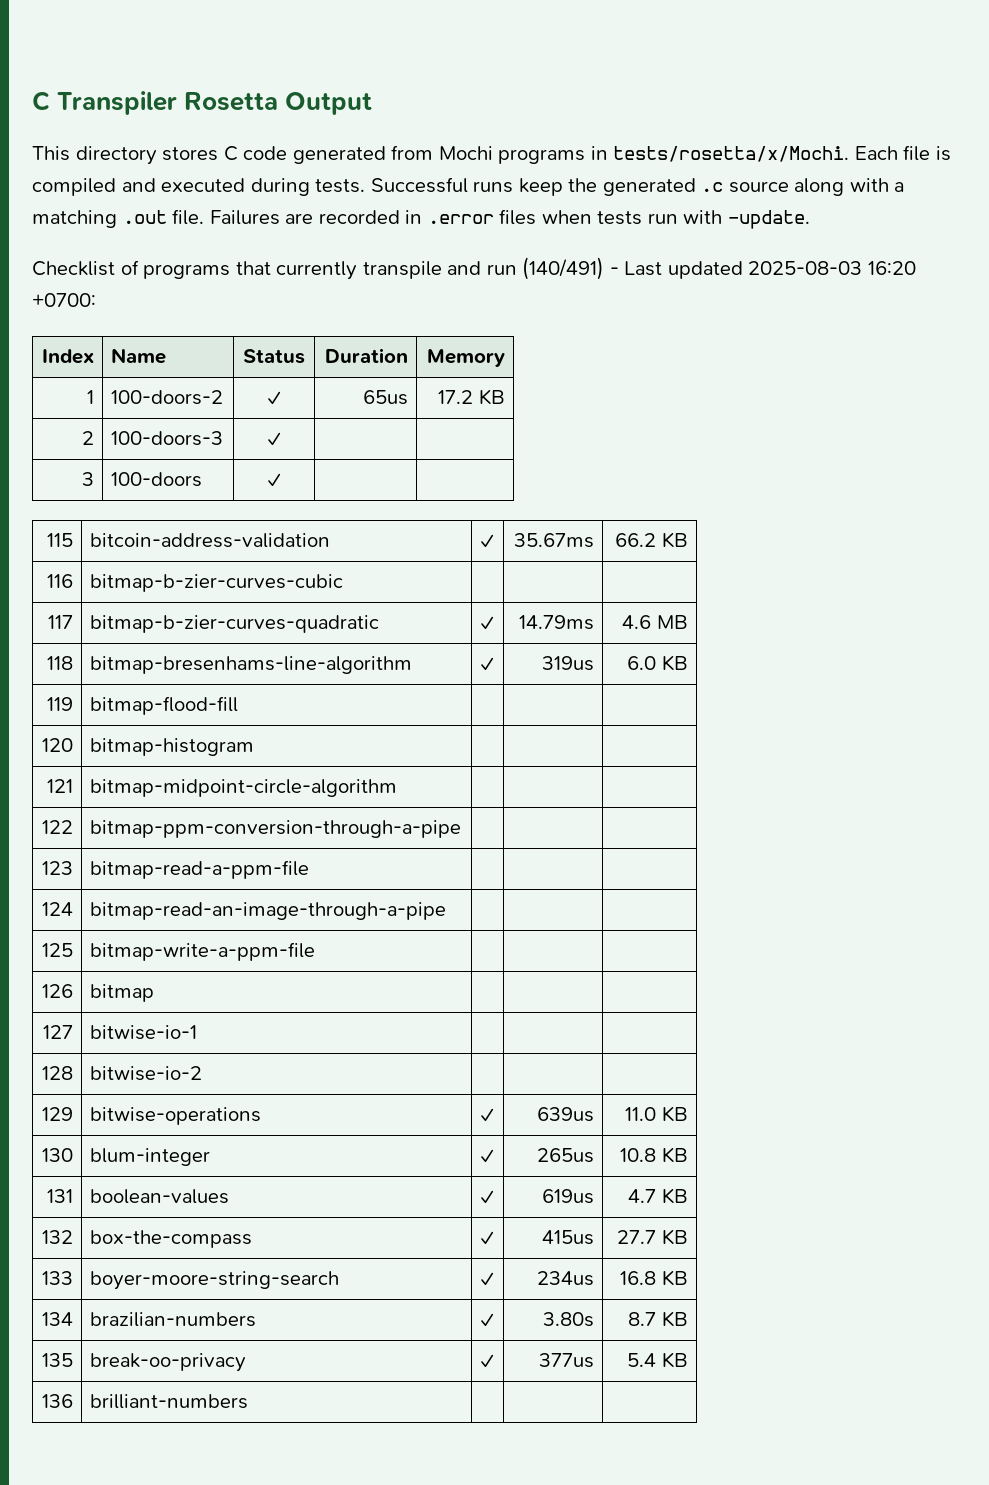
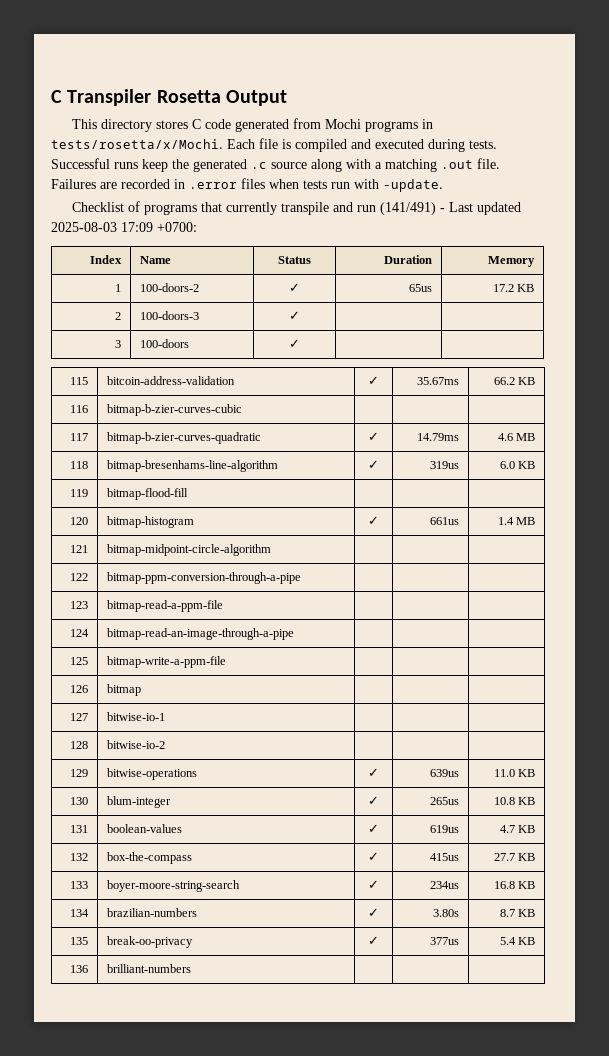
[522,257,605,280] (140/491) -> [380,202,437,215] (141/491)
[867,261,916,275] 16:20 -> [121,222,153,232] 17:09
(254, 747) | | -> [368,516,379,525] [430,517,460,525] [497,517,536,525] ✓ | 661us | 1.4 MB

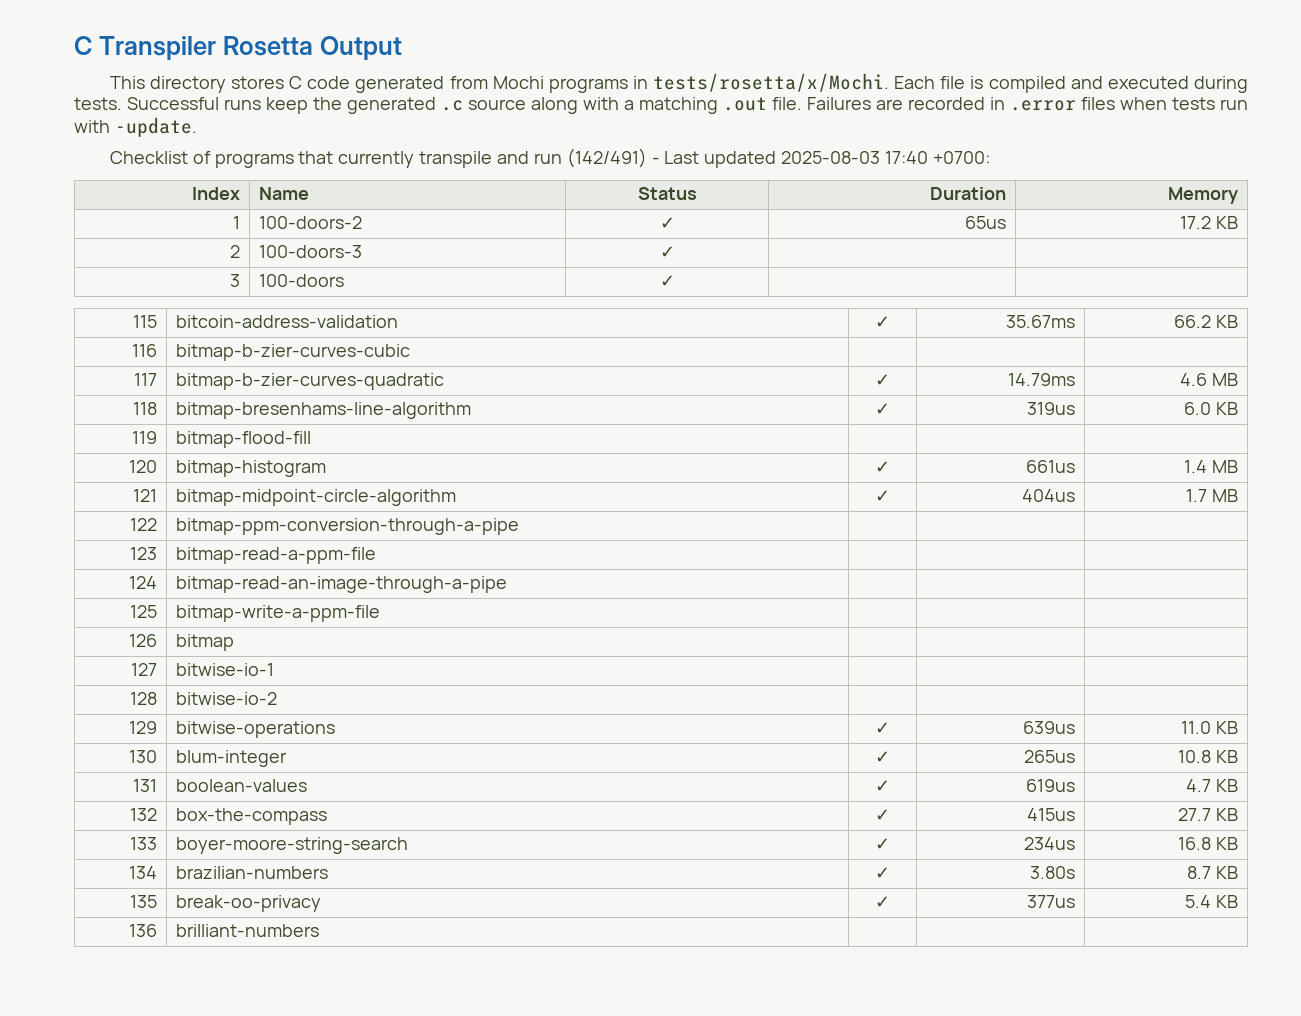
[380,202,437,215] (141/491) -> [566,148,647,168] (142/491)
[121,222,153,232] 17:09 -> [885,151,929,164] 17:40
(271, 550) | | -> [875,490,890,502] [1021,489,1075,502] [1186,489,1238,502] ✓ | 404us | 1.7 MB

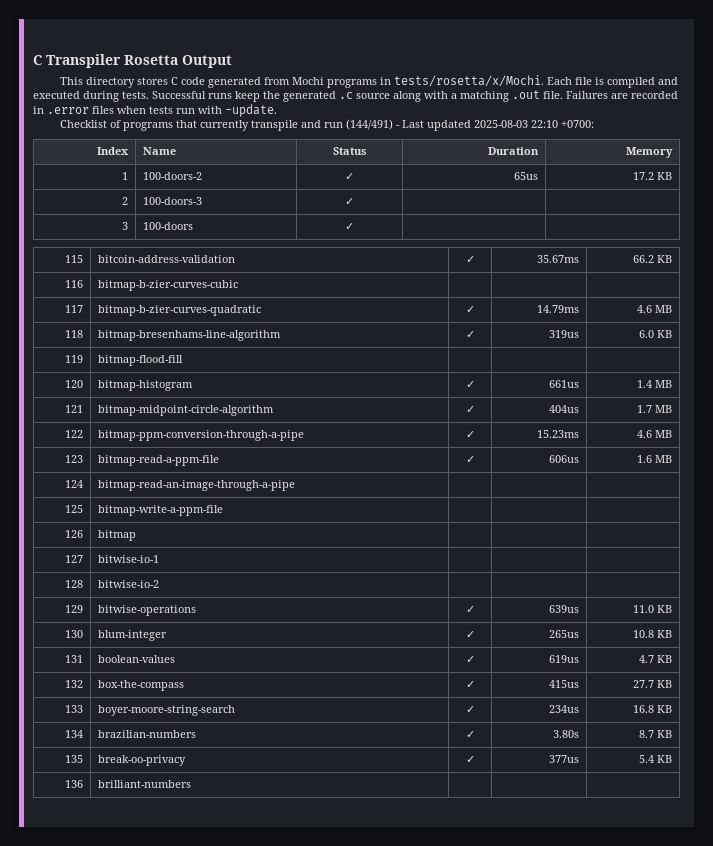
[566,148,647,168] (142/491) -> [345,119,393,130] (144/491)
[885,151,929,164] 17:40 -> [530,120,558,128] 22:10
[129,547,157,560] [176,547,377,564] | | // 123 | bitmap-read-a-ppm-file | | | -> [465,431,475,438] [536,430,579,438] [636,430,672,438] [64,455,83,463] [98,455,220,466] [465,456,475,463] [548,455,579,463] [636,455,672,463] ✓ | 15.23ms | 4.6 MB // 123 | bitmap-read-a-ppm-file | ✓ | 606us | 1.6 MB

